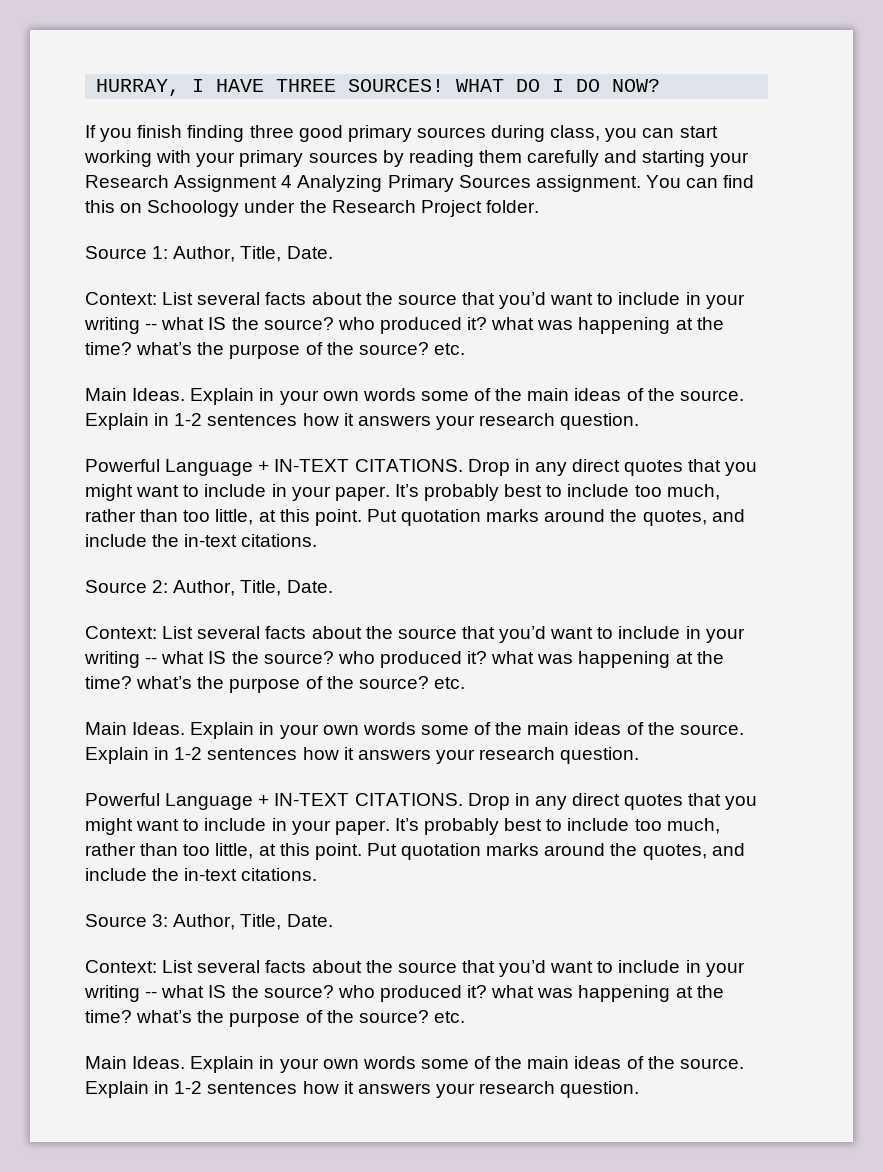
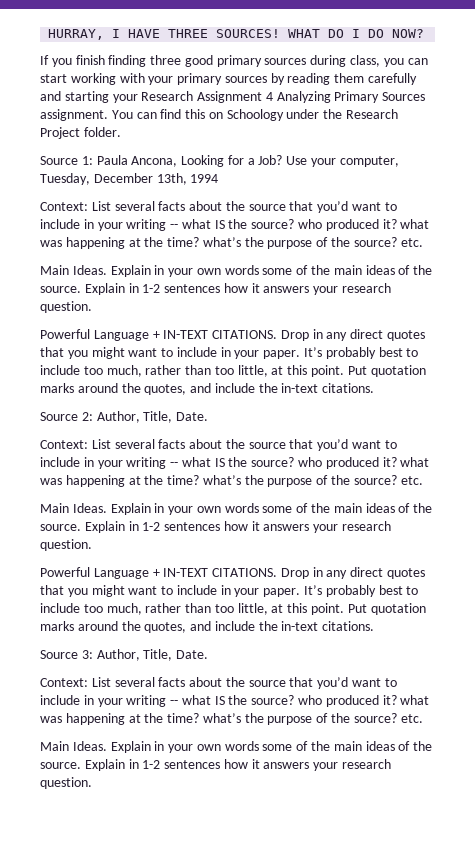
[173,246,333,262] Author, Title, Date. -> [96,155,399,167] [40,173,219,185] Paula Ancona, Looking for a Job? Use your computer, Tuesday, December 13th, 1994

